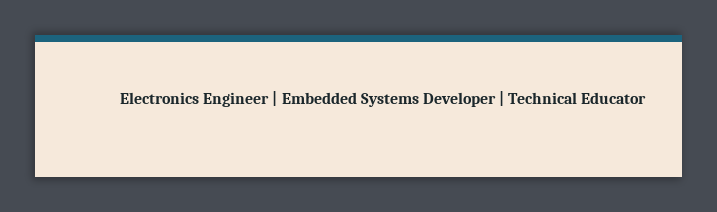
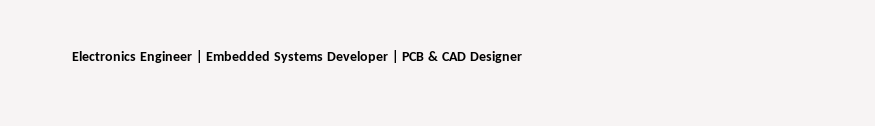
[508,92,647,104] Technical Educator -> [402,51,522,63] PCB & CAD Designer

